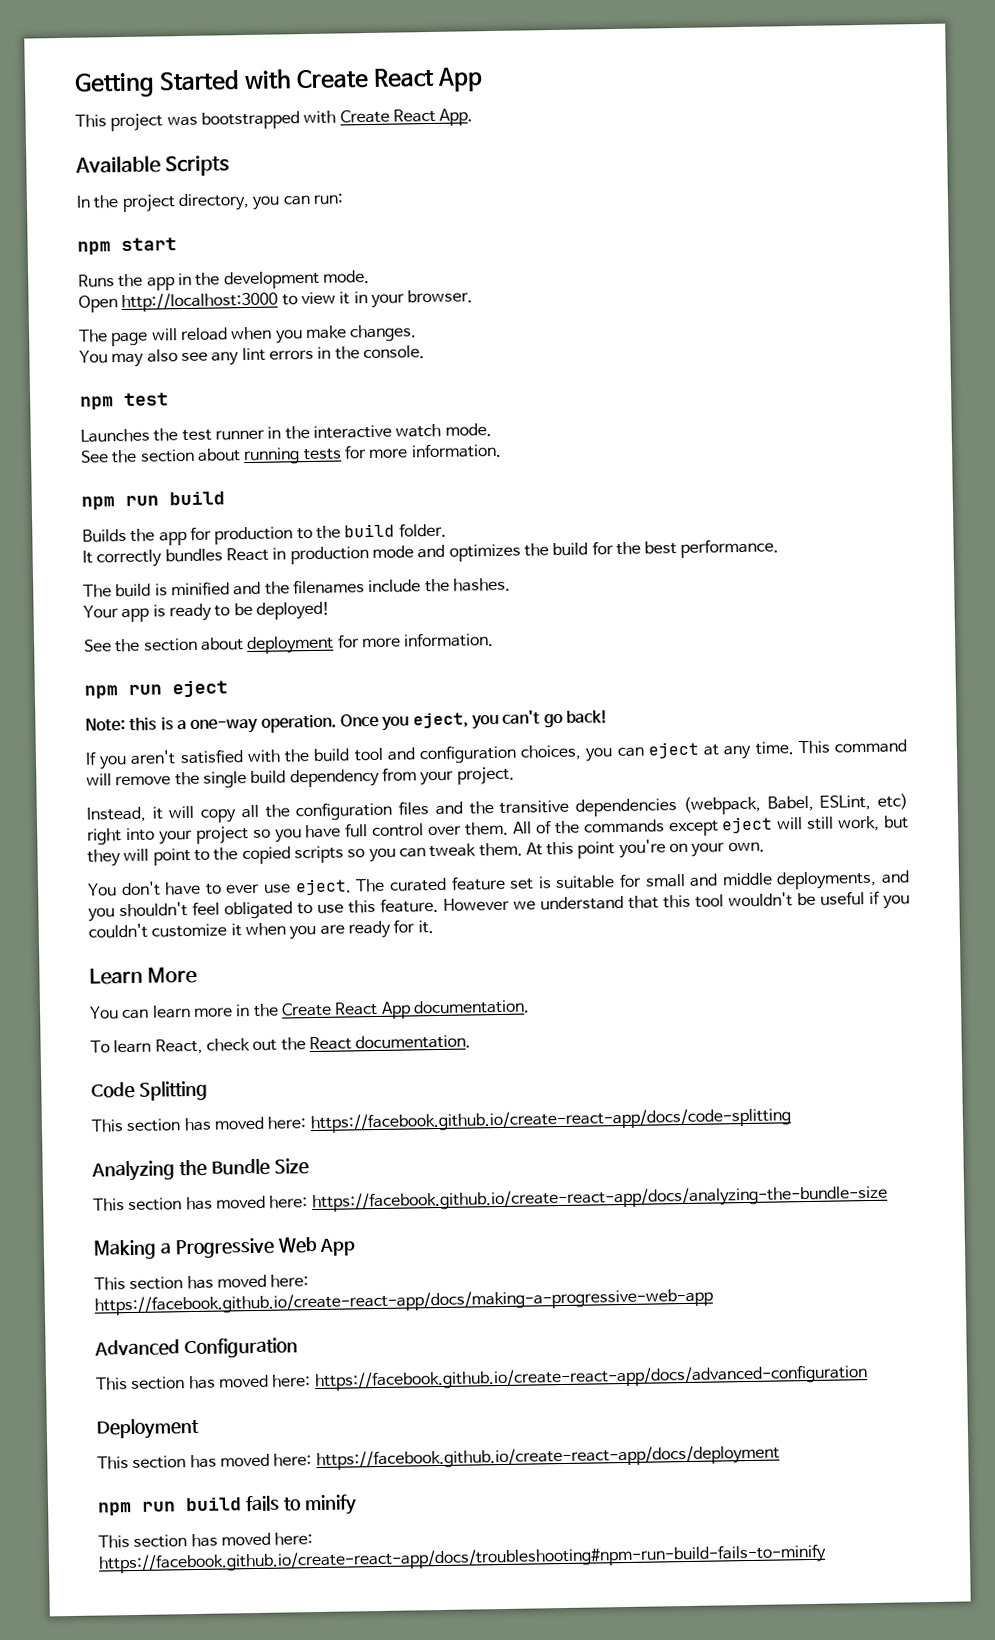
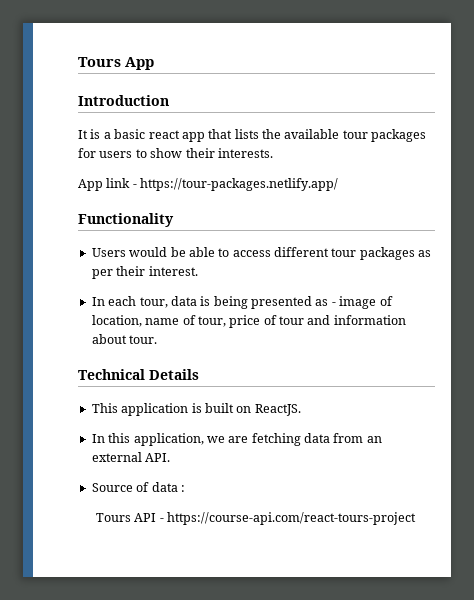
[74,67,484,98] [75,108,474,132] [75,155,231,177] [76,192,343,213] [77,237,177,255] [78,270,370,291] [78,289,474,313] [78,324,418,347] [79,345,425,368] [80,392,169,410] [80,423,492,443] [80,442,502,466] [81,491,225,510] [82,522,447,546] [82,538,780,568] [83,577,511,598] [83,601,330,623] [84,632,495,655] [84,680,228,699] [85,710,608,734] [85,739,907,770] [86,766,515,789] [86,793,909,823] [87,815,909,846] [87,839,765,867] [87,870,910,897] [88,890,910,922] [88,919,434,940] [89,966,198,985] [89,999,530,1020] [90,1034,472,1055] [91,1080,208,1101] [91,1107,791,1134] [91,1158,309,1182] [93,1184,888,1213] [93,1236,357,1260] [94,1274,310,1291] [94,1287,713,1316] [94,1337,298,1359] [95,1364,868,1392] [96,1417,199,1440] [97,1444,780,1471] [98,1494,357,1516] [98,1532,314,1549] [98,1543,827,1574] Getting Started with Create React App // This project was bootstrapped with Create React App. // Available Scripts // In the project directory, you can run: // npm start // Runs the app in the development mode. // Open http://localhost:3000 to view it in your browser. // The page will reload when you make changes. // You may also see any lint errors in the console. // npm test // Launches the test runner in the interactive watch mode. // See the section about running tests for more information. // npm run build // Builds the app for production to the build folder. // It correctly bundles React in production mode and optimizes the build for the best performance. // The build is minified and the filenames include the hashes. // Your app is ready to be deployed! // See the section about deployment for more information. // npm run eject // Note: this is a one-way operation. Once you eject, you can't go back! // If you aren't satisfied with the build tool and configuration choices, you can eject at any time. This command will remove the single build dependency from your project. // Instead, it will copy all the configuration files and the transitive dependencies (webpack, Babel, ESLint, etc) right into your project so you have full control over them. All of the commands except eject will still work, but they will point to the copied scripts so you can tweak them. At this point you're on your own. // You don't have to ever use eject. The curated feature set is suitable for small and middle deployments, and you shouldn't feel obligated to use this feature. However we understand that this tool wouldn't be useful if you couldn't customize it when you are ready for it. // Learn More // You can learn more in the Create React App documentation. // To learn React, check out the React documentation. // Code Splitting // This section has moved here: https://facebook.github.io/create-react-app/docs/code-splitting // Analyzing the Bundle Size // This section has moved here: https://facebook.github.io/create-react-app/docs/analyzing-the-bundle-size // Making a Progressive Web App // This section has moved here: https://facebook.github.io/create-react-app/docs/making-a-progressive-web-app // Advanced Configuration // This section has moved here: https://facebook.github.io/create-react-app/docs/advanced-configuration // Deployment // This section has moved here: https://facebook.github.io/create-react-app/docs/deployment // npm run build fails to minify // This section has moved here: https://facebook.github.io/create-react-app/docs/troubleshooting#npm-run-build-fails-to-minify -> [78,57,154,70] [78,95,169,106] [78,129,427,142] [78,148,273,158] [78,178,339,191] [78,213,174,227] [91,247,432,260] [91,266,198,279] [91,296,393,309] [91,315,406,328] [91,334,158,344] [78,369,199,380] [91,403,301,416] [91,433,382,446] [91,452,171,462] [91,482,185,492] [95,512,416,525] Tours App // Introduction // It is a basic react app that lists the available tour packages for users to show their interests. // App link - https://tour-packages.netlify.app/ // Functionality // Users would be able to access different tour packages as per their interest. // In each tour, data is being presented as - image of location, name of tour, price of tour and information about tour. // Technical Details // This application is built on ReactJS. // In this application, we are fetching data from an external API. // Source of data : // Tours API - https://course-api.com/react-tours-project

